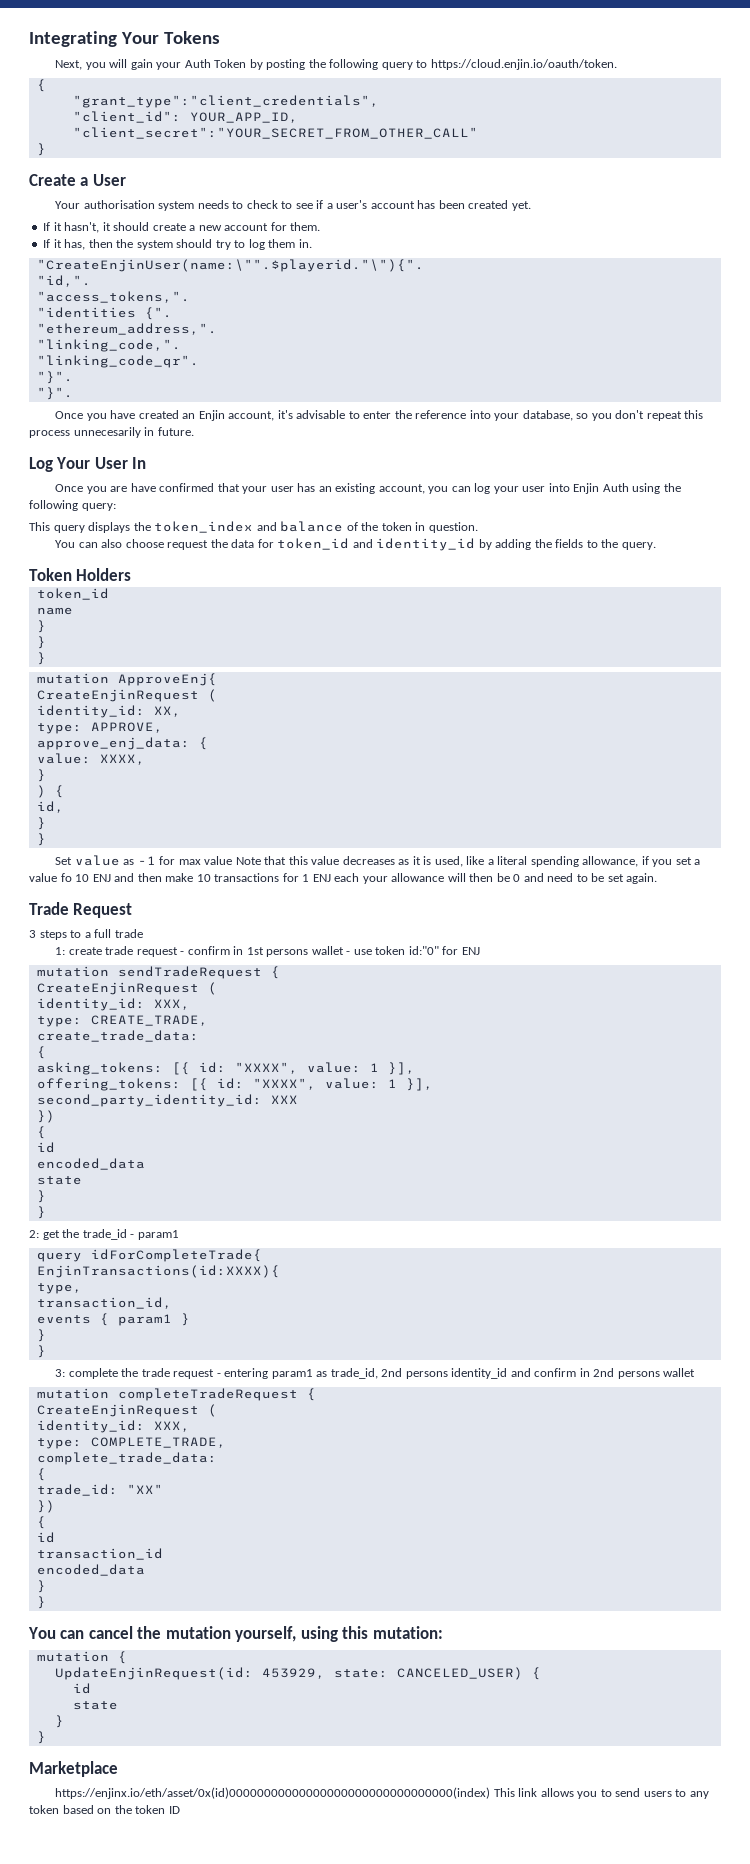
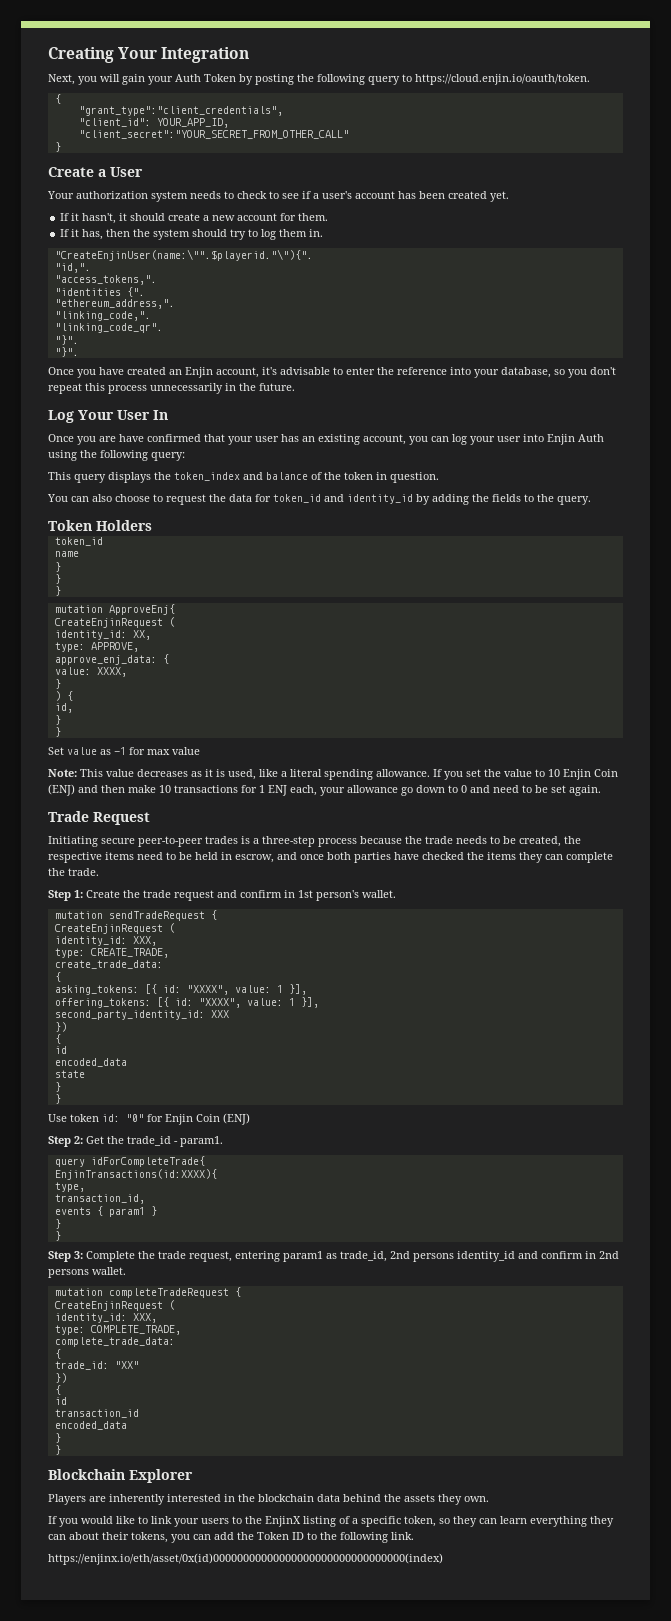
[29,31,220,47] Integrating Your Tokens -> [48,47,250,63] Creating Your Integration
[83,200,155,209] authorisation -> [76,191,148,199] authorization
[73,427,155,438] unnecesarily in -> [150,383,256,394] unnecessarily in the
(164, 543) none -> [153,494,163,502] to
[235,856,308,865] Note that this -> [48,769,103,777] // Note: This
[582,856,701,867] [29,873,111,882] allowance, if you set a value fo 10 ENJ -> [376,769,618,780] [48,784,75,796] allowance. If you set the value to 10 Enjin Coin (ENJ)
[334,873,360,882] each -> [290,785,317,796] each,
[447,873,510,882] will then be -> [401,785,458,796] go down to
[29,929,143,940] [55,946,185,957] 3 steps to a full trade // 1: create trade request - -> [48,836,581,847] [48,852,613,863] [48,868,99,876] [48,890,237,901] Initiating secure peer-to-peer trades is a three-step process because the trade needs to be created, the respective items need to be held in escrow, and once both parties have checked the items they can complete the trade. // Step 1: Create the trade request and
[266,946,480,957] persons wallet - use token id:"0" for ENJ -> [316,890,396,901] person's wallet.
[29,1230,60,1240] 2: get -> [48,1113,250,1125] [48,1136,104,1147] Use token id: "0" for Enjin Coin (ENJ) // Step 2: Get
[137,1230,179,1240] param1 -> [180,1136,223,1147] param1.
[55,1368,221,1379] 3: complete the trade request - -> [48,1251,232,1262] Step 3: Complete the trade request,
[663,1368,696,1377] wallet -> [92,1267,126,1275] wallet.
[28,1626,443,1642] [36,1651,127,1664] [54,1667,541,1680] [72,1683,91,1694] [72,1701,118,1710] [54,1715,64,1728] [36,1731,46,1744] [29,1761,118,1777] [55,1787,709,1799] [29,1805,180,1814] You can cancel the mutation yourself, using this mutation: // mutation { // UpdateEnjinRequest(id: 453929, state: CANCELED_USER) { // id // state // } // } // Marketplace // https://enjinx.io/eth/asset/0x(id)00000000000000000000000000000000(index) This link allows you to send users to any token based on the token ID -> [48,1469,193,1483] [48,1494,489,1505] [48,1516,614,1527] [48,1532,414,1543] [48,1553,443,1565] Blockchain Explorer // Players are inherently interested in the blockchain data behind the assets they own. // If you would like to link your users to the EnjinX listing of a specific token, so they can learn everything they can about their tokens, you can add the Token ID to the following link. // https://enjinx.io/eth/asset/0x(id)00000000000000000000000000000000(index)

